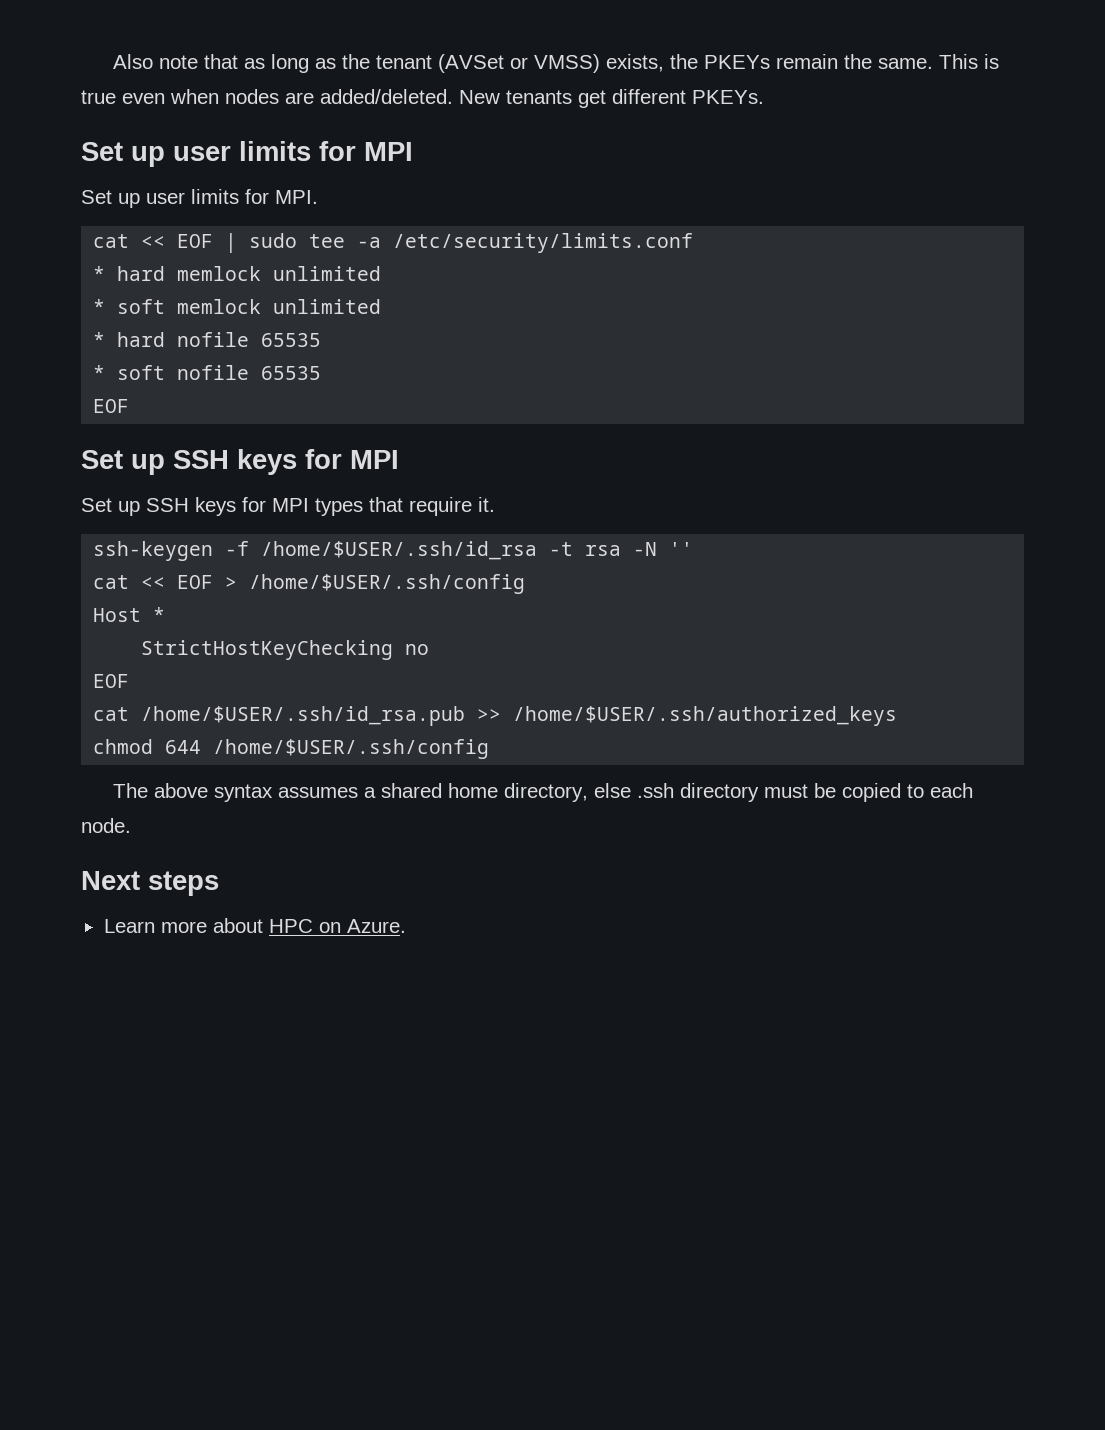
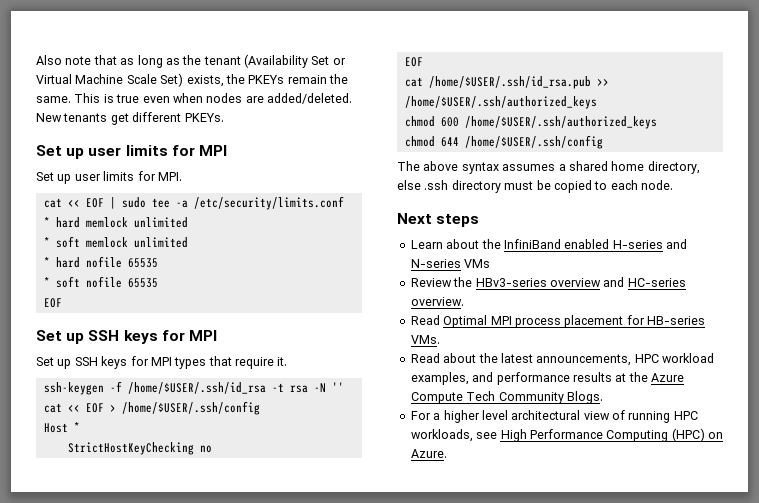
[437,54,600,73] (AVSet or VMSS) -> [244,54,346,68] [36,73,184,87] (Availability Set or Virtual Machine Scale Set)
(898, 716) none -> [404,116,657,129] // chmod 600 /home/$USER/.ssh/authorized_keys
[160,918,313,933] more about HPC -> [446,239,687,249] [410,259,491,268] [410,277,686,287] [410,297,464,306] [410,315,705,328] [410,335,440,344] [410,353,714,366] [410,372,684,385] [410,391,603,404] [410,410,698,423] [410,428,705,442] about the InfiniBand enabled H-series and N-series VMs // Review the HBv3-series overview and HC-series overview. // Read Optimal MPI process placement for HB-series VMs. // Read about the latest announcements, HPC workload examples, and performance results at the Azure Compute Tech Community Blogs. // For a higher level architectural view of running HPC workloads, see High Performance Computing (HPC)

